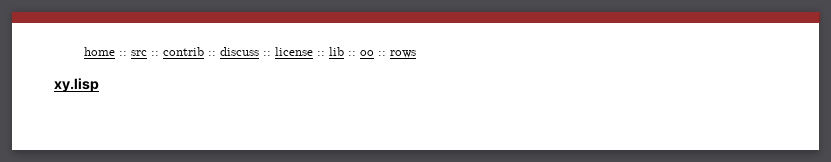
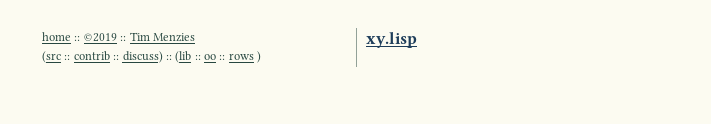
[130,47,344,56] src :: contrib :: discuss :: license :: lib -> [83,32,195,42] [42,51,192,63] ©2019 :: Tim Menzies // (src :: contrib :: discuss) :: (lib
(416, 54) none -> [257,51,262,63] )

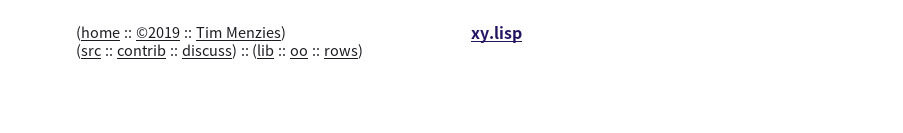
[42,32,71,41] home -> [76,26,120,41] (home
[152,33,195,42] Menzies -> [225,26,286,41] Menzies)
[228,51,262,63] rows ) -> [324,44,364,59] rows)

